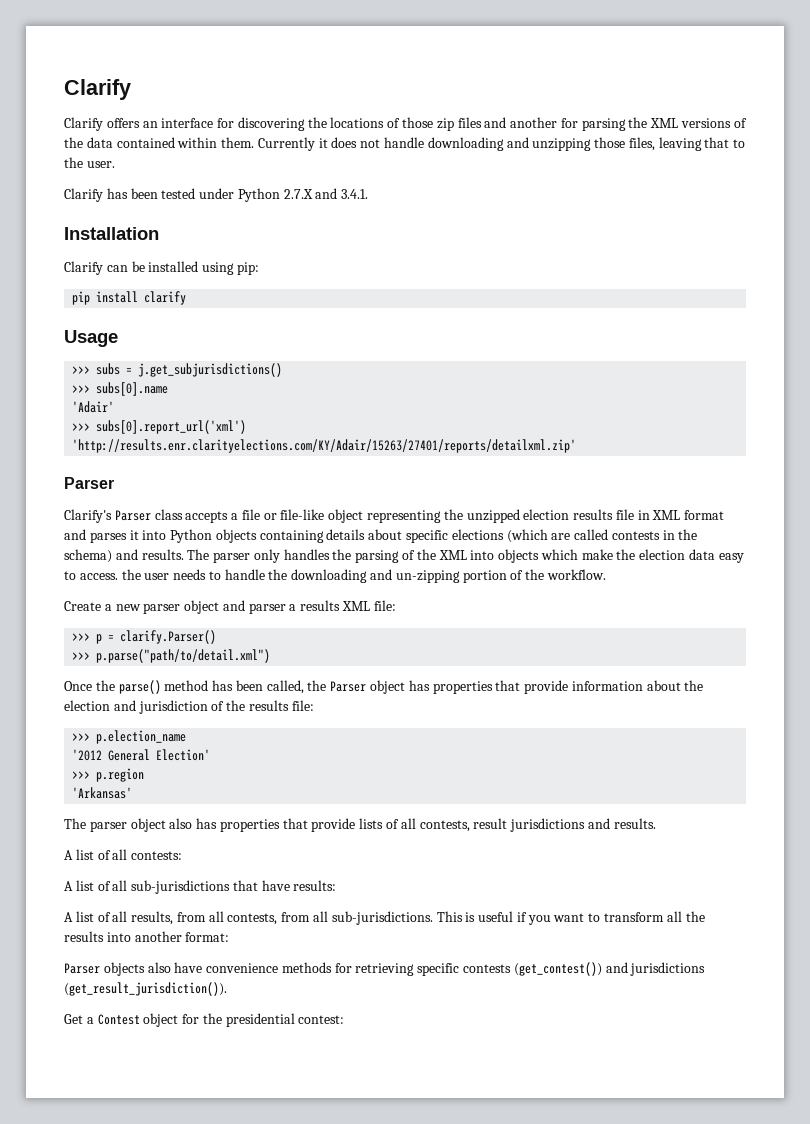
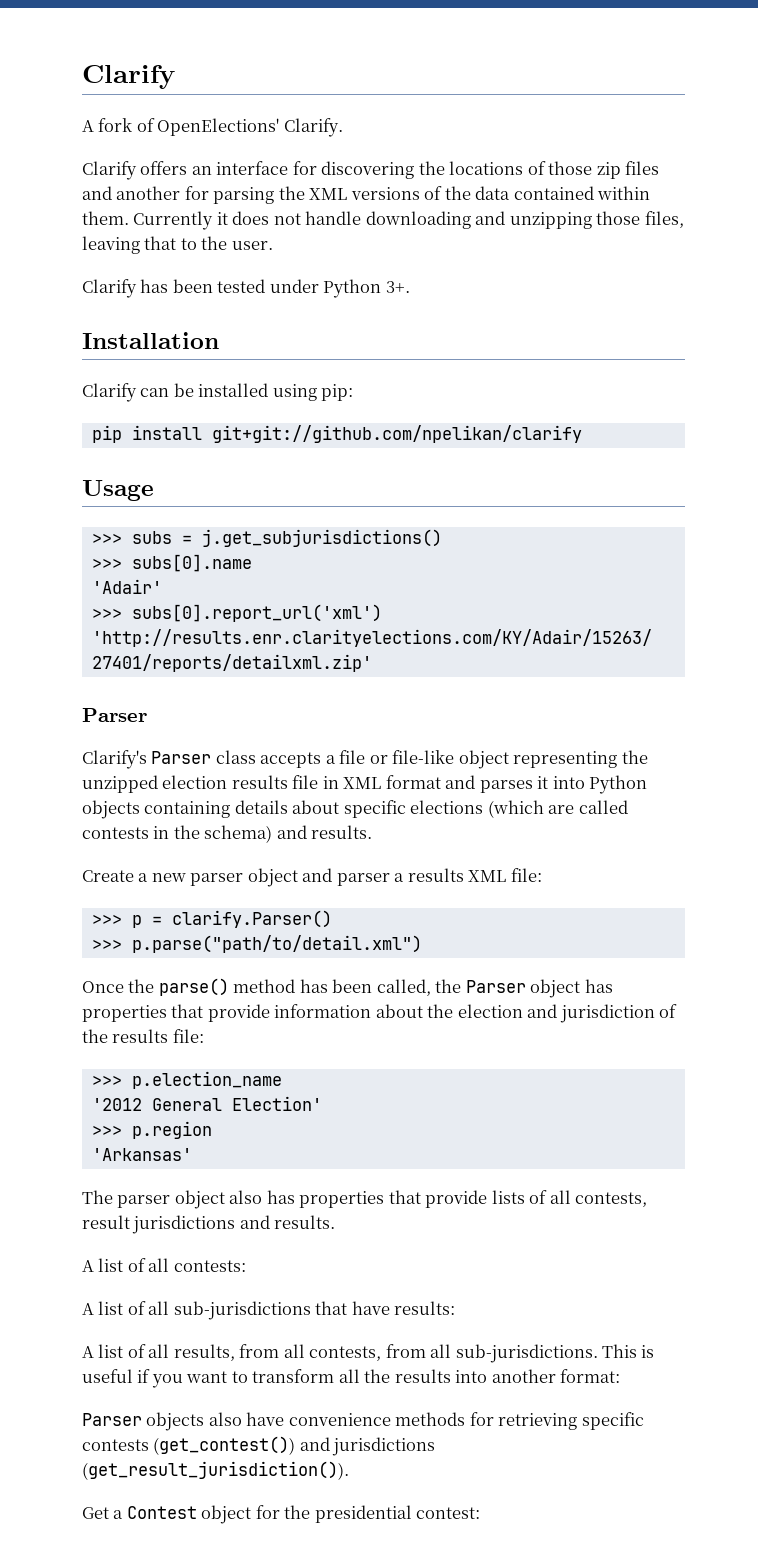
[64,79,131,100] Clarify -> [82,65,175,89] [82,118,343,137] Clarify // A fork of OpenElections' Clarify.
[283,188,369,199] 2.7.X and 3.4.1. -> [385,281,410,293] 3+.
[144,291,187,305] clarify -> [211,425,582,443] git+git://github.com/npelikan/clarify
[187,549,744,563] [64,569,606,583] The parser only handles the parsing of the XML into objects which make the election data easy to access. the user needs to handle the downloading and un-zipping portion of the workflow. -> (373, 832) none

